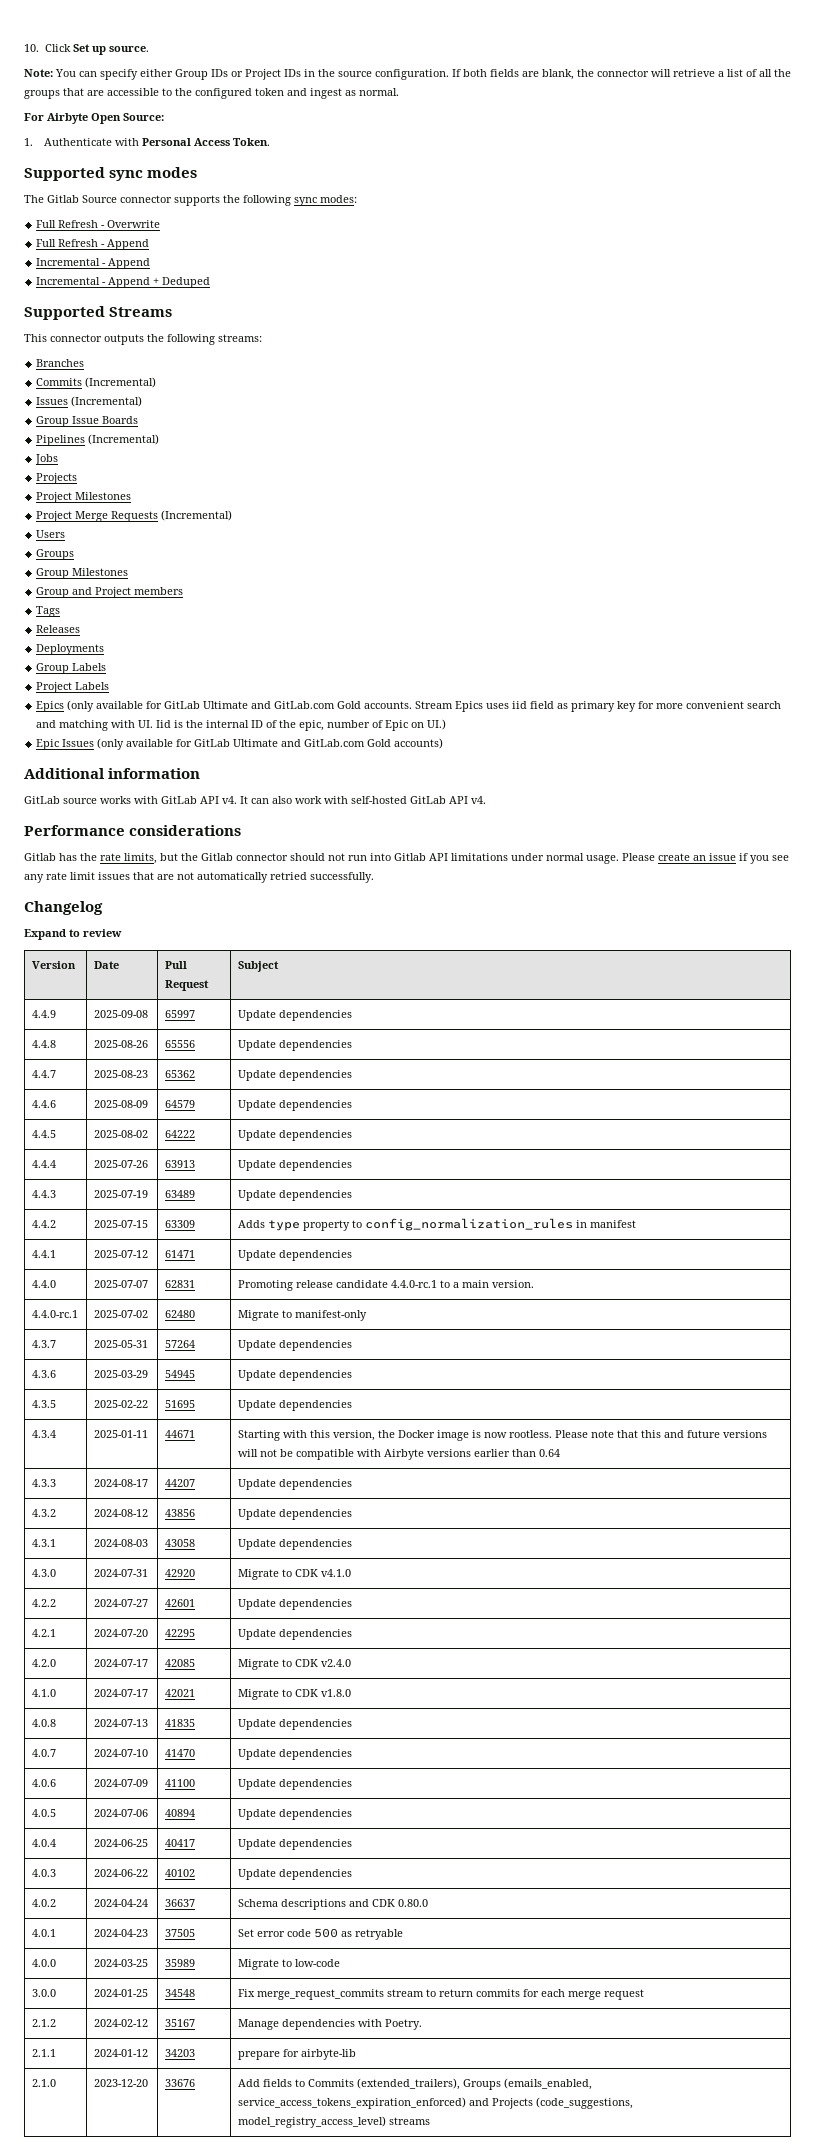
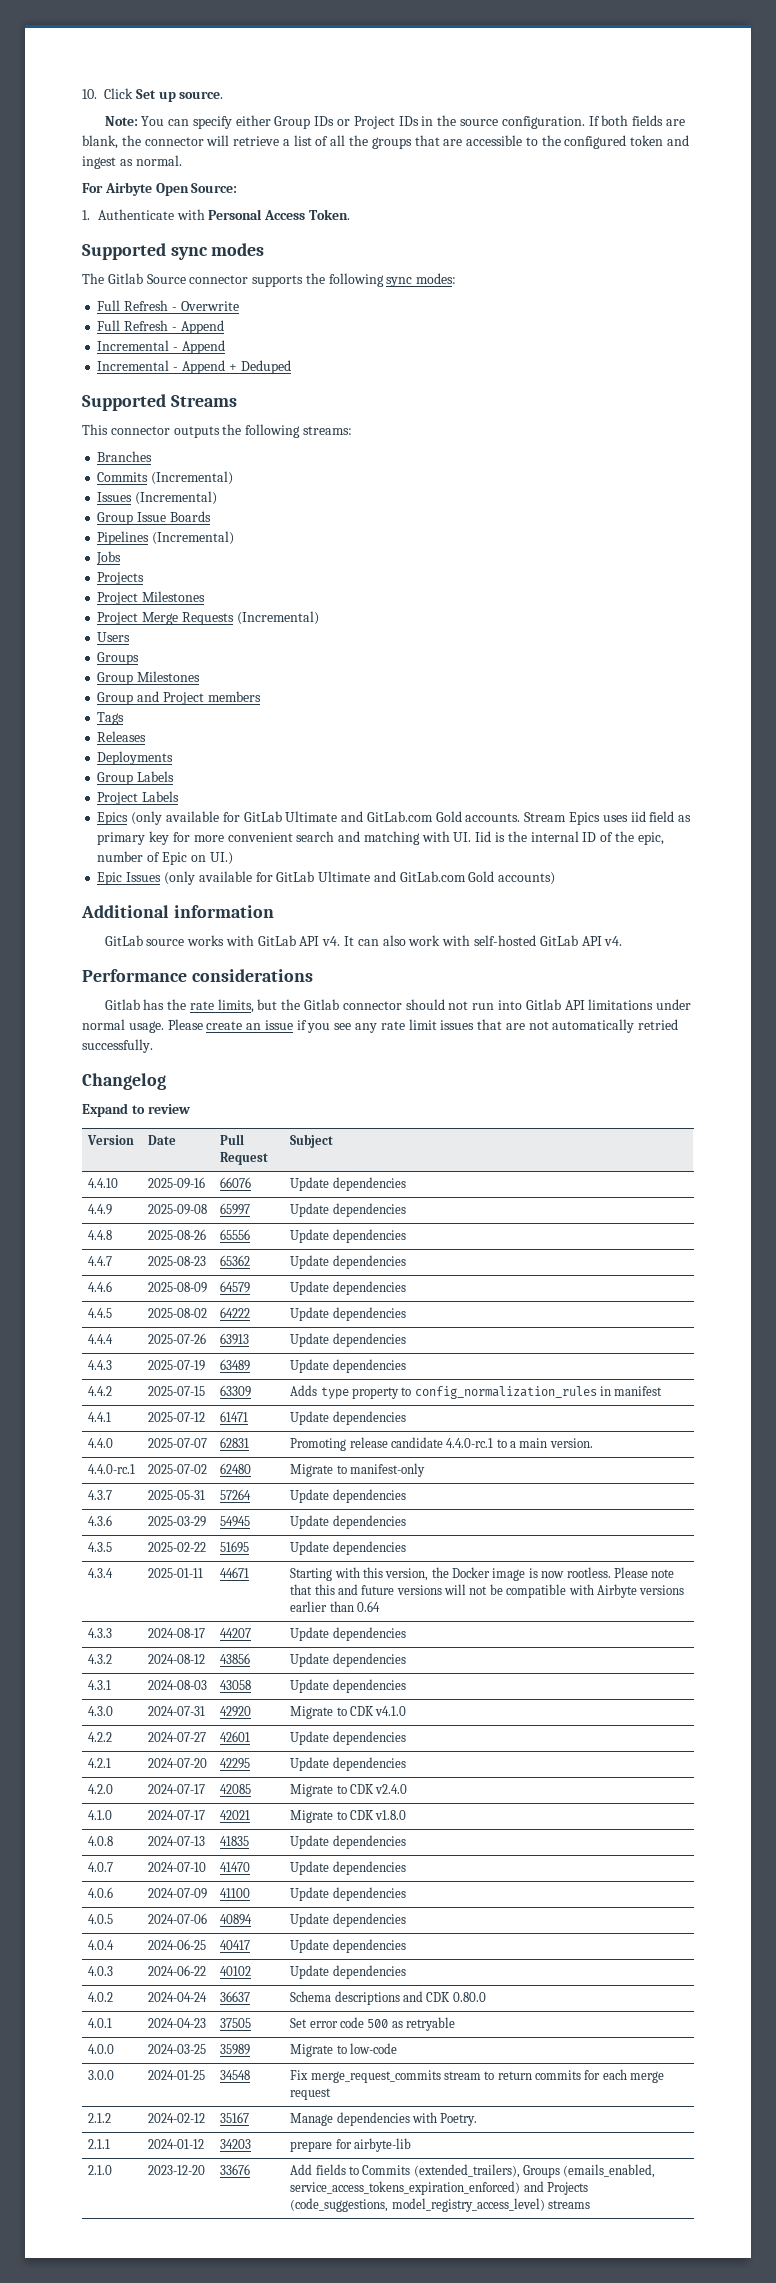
(279, 966) none -> [88,1178,119,1188] [148,1177,206,1189] [220,1177,252,1188] [290,1177,406,1191] // 4.4.10 | 2025-09-16 | 66076 | Update dependencies

